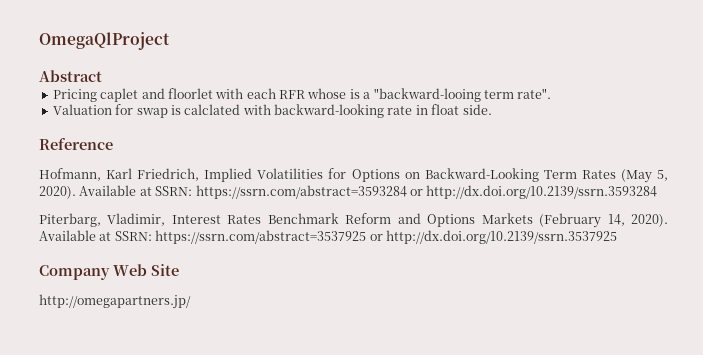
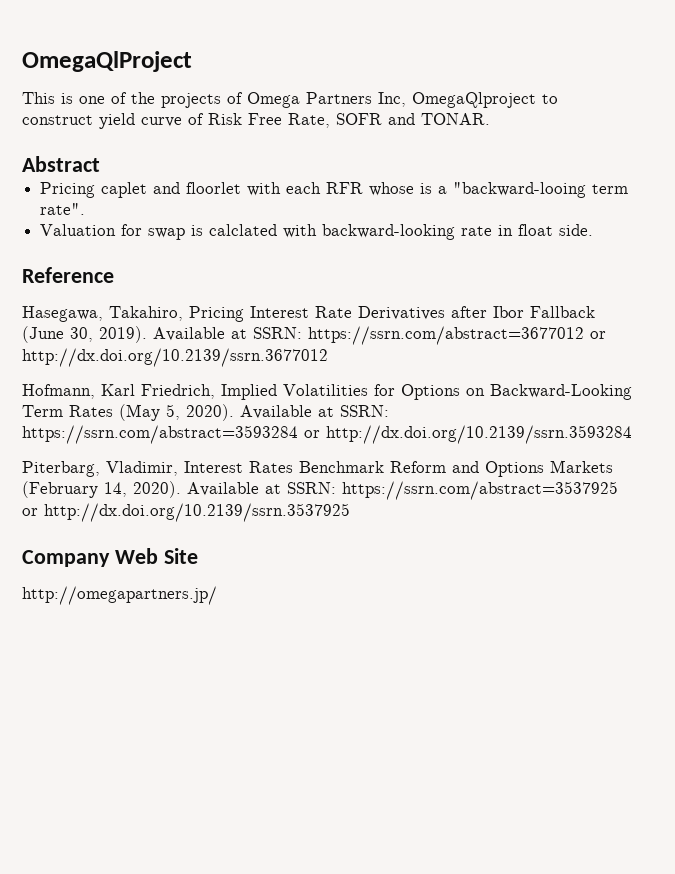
(170, 41) none -> [22,92,558,108] [22,113,490,129] // This is one of the projects of Omega Partners Inc, OmegaQlproject to construct yield curve of Risk Free Rate, SOFR and TONAR.
(113, 144) none -> [22,306,595,322] [22,326,606,345] [22,348,328,367] // Hasegawa, Takahiro, Pricing Interest Rate Derivatives after Ibor Fallback (June 30, 2019). Available at SSRN: https://ssrn.com/abstract=3677012 or http://dx.doi.org/10.2139/ssrn.3677012

